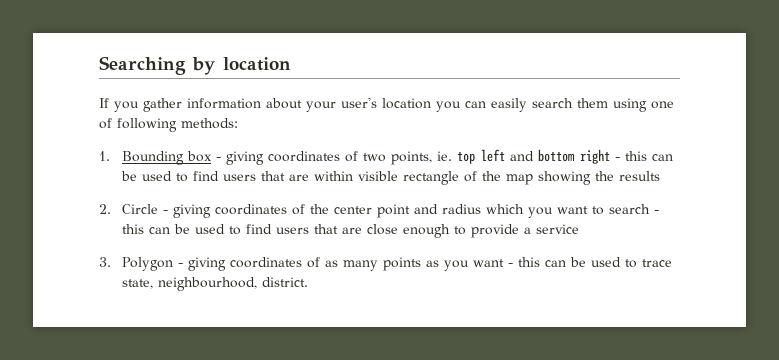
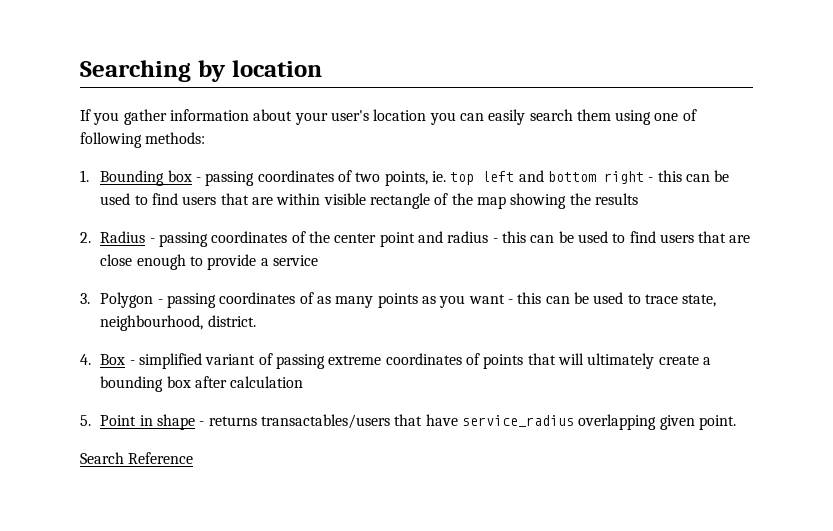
[225,151,264,165] giving -> [205,171,255,186] passing
[121,204,211,218] Circle - giving -> [100,231,209,247] Radius - passing
[485,204,650,218] which you want to search -> (489, 237) none
[187,257,226,271] giving -> [167,293,217,308] passing
(308, 282) none -> [80,353,711,369] [100,376,304,392] [80,414,736,430] [80,452,194,464] // 4. Box - simplified variant of passing extreme coordinates of points that will ultimately create a bounding box after calculation // 5. Point in shape - returns transactables/users that have service_radius overlapping given point. // Search Reference

